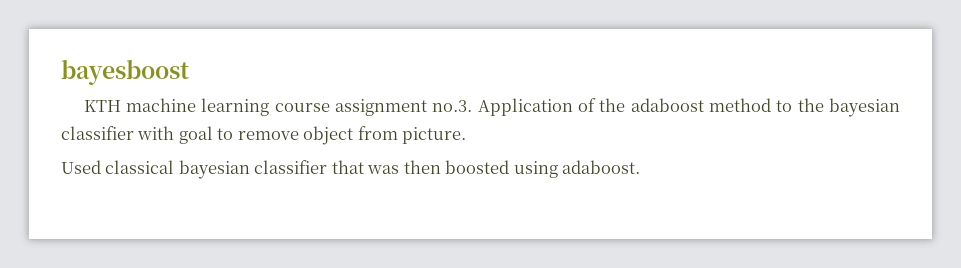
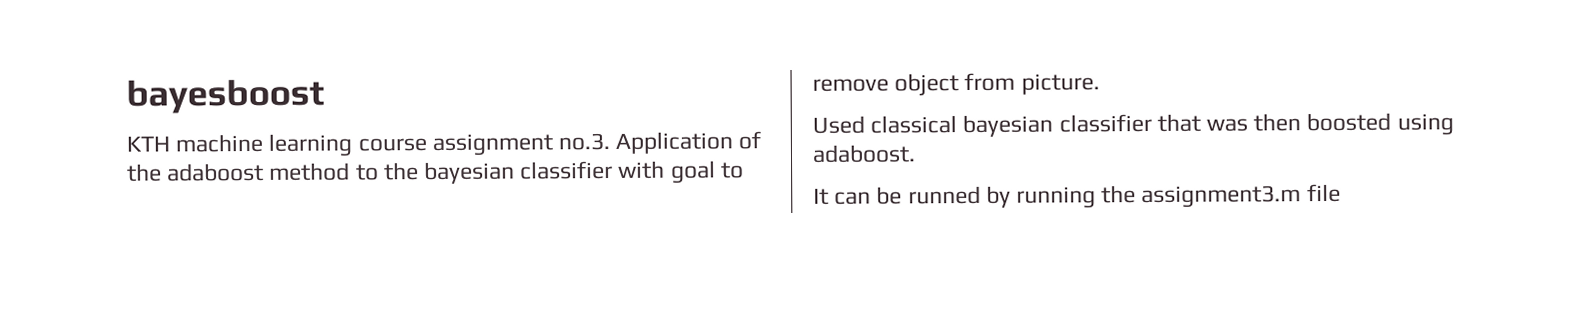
(641, 167) none -> [813,183,1341,209] // It can be runned by running the assignment3.m file

